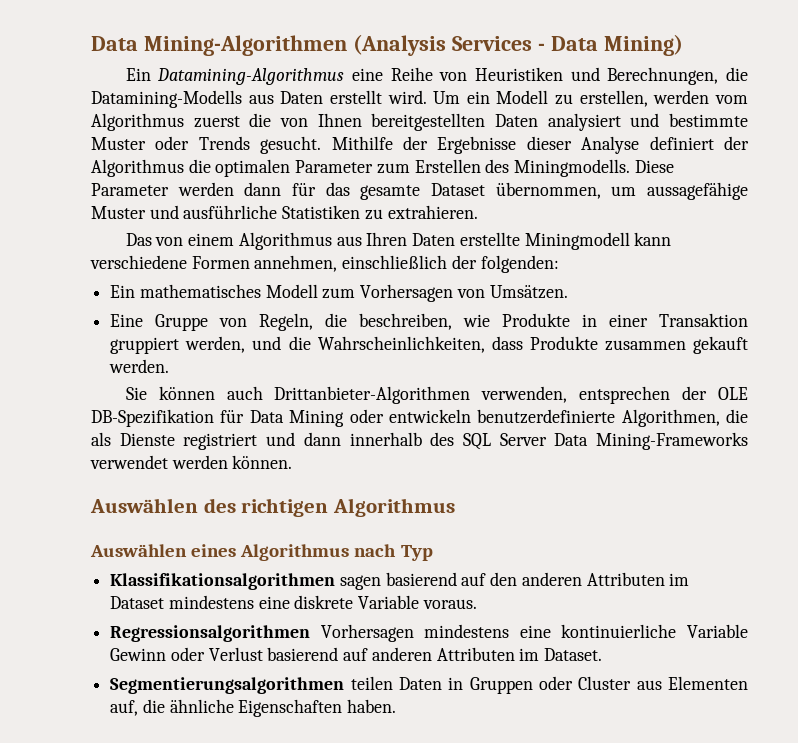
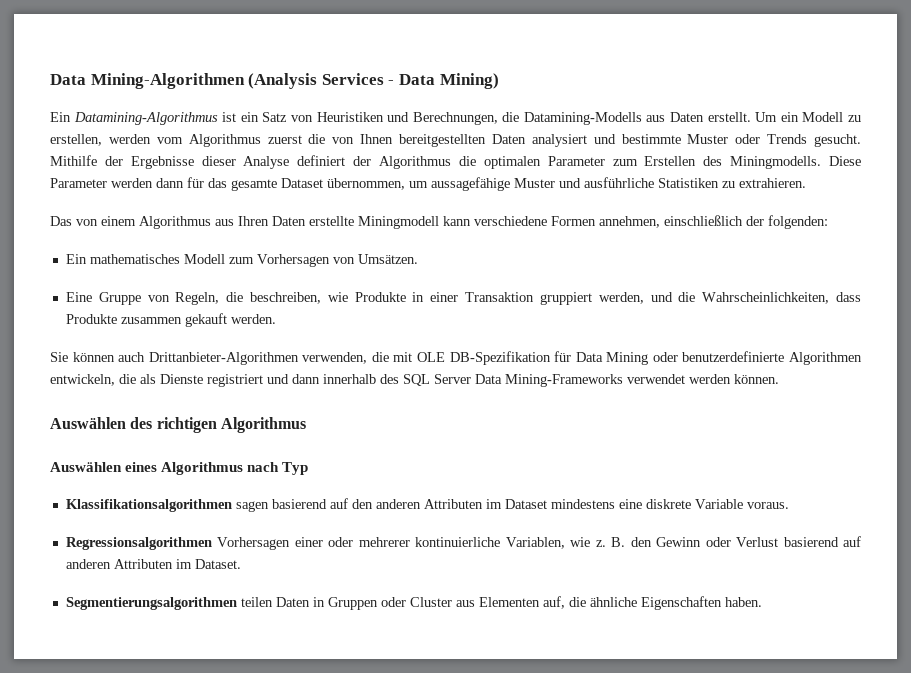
[352,67,433,81] eine Reihe -> [222,112,288,122] ist ein Satz
[329,90,427,104] erstellt wird. -> [707,112,751,122] erstellt.
[579,386,708,404] entsprechen der -> [371,352,413,362] die mit
[388,409,720,427] entwickeln benutzerdefinierte Algorithmen, -> [682,351,862,365] [50,374,115,386] benutzerdefinierte Algorithmen entwickeln,
[424,624,748,638] mindestens eine kontinuierliche Variable -> [294,537,652,549] einer oder mehrerer kontinuierliche Variablen, wie z. B. den

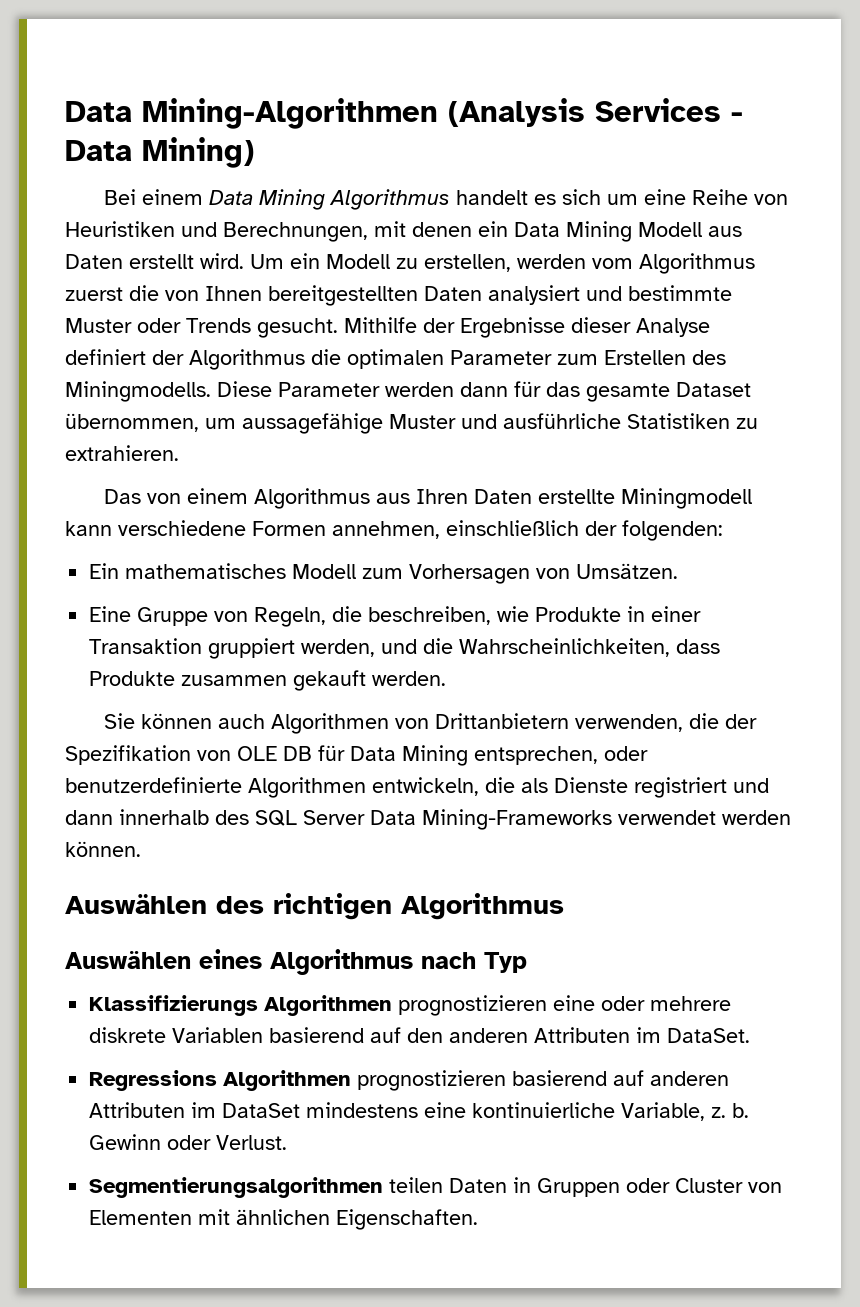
[50,112,751,125] Ein Datamining-Algorithmus ist ein Satz von Heuristiken und Berechnungen, die Datamining-Modells aus Daten erstellt. -> [104,189,789,210] [65,221,742,242] [65,253,244,269] Bei einem Data Mining Algorithmus handelt es sich um eine Reihe von Heuristiken und Berechnungen, mit denen ein Data Mining Modell aus Daten erstellt wird.
[148,351,551,365] Drittanbieter-Algorithmen verwenden, die mit OLE DB-Spezifikation -> [271,713,758,734] [65,745,312,765] Algorithmen von Drittanbietern verwenden, die der Spezifikation von OLE DB
(649, 358) none -> [474,746,598,765] entsprechen,
[65,499,269,512] Klassifikationsalgorithmen sagen -> [89,995,732,1016] [89,1027,264,1043] Klassifizierungs Algorithmen prognostizieren eine oder mehrere diskrete Variablen
[504,499,789,509] [65,537,779,550] Dataset mindestens eine diskrete Variable voraus. // Regressionsalgorithmen Vorhersagen einer oder mehrerer kontinuierliche Variablen, wie z. B. den Gewinn oder Verlust -> [667,1028,751,1043] [89,1070,507,1091] DataSet. // Regressions Algorithmen prognostizieren
[194,559,241,569] Dataset. -> [222,1102,750,1121] [89,1134,288,1150] DataSet mindestens eine kontinuierliche Variable, z. b. Gewinn oder Verlust.
[455,596,762,610] aus Elementen auf, die ähnliche Eigenschaften haben. -> [748,1182,783,1193] [89,1209,479,1230] von Elementen mit ähnlichen Eigenschaften.

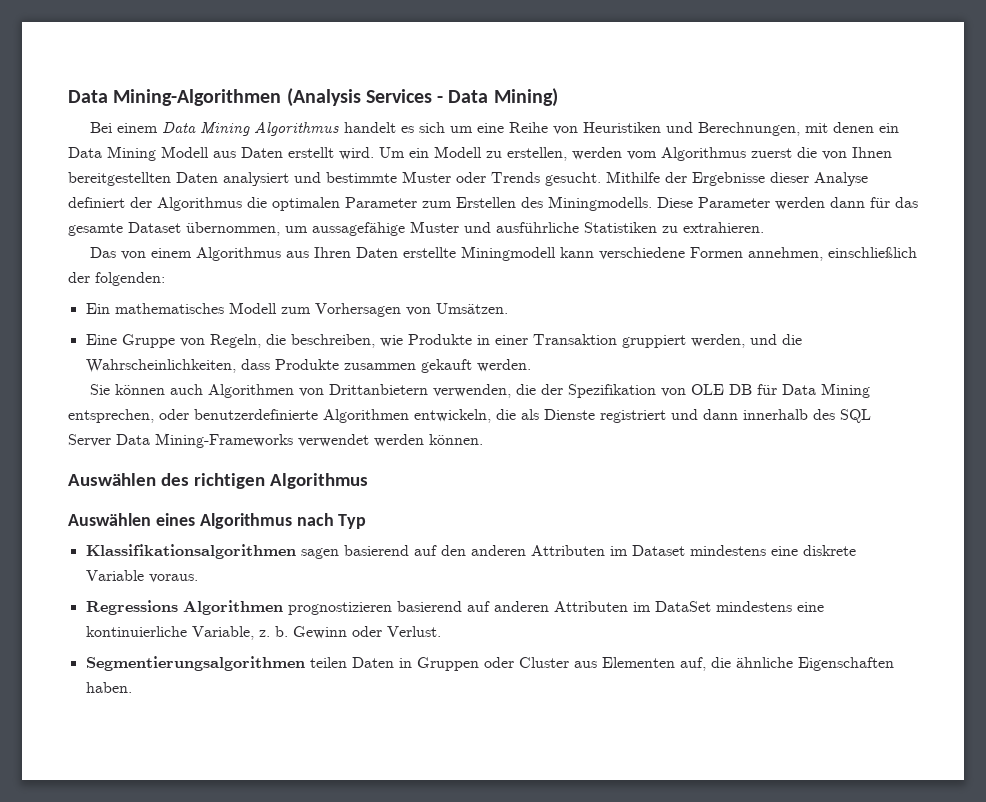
[89,995,732,1016] [89,1027,264,1043] Klassifizierungs Algorithmen prognostizieren eine oder mehrere diskrete Variablen -> [85,544,339,559] Klassifikationsalgorithmen sagen
[667,1028,751,1043] DataSet. -> [631,545,856,556] [85,570,198,583] Dataset mindestens eine diskrete Variable voraus.
[748,1182,783,1193] [89,1209,479,1230] von Elementen mit ähnlichen Eigenschaften. -> [573,657,894,671] [85,682,132,693] aus Elementen auf, die ähnliche Eigenschaften haben.

